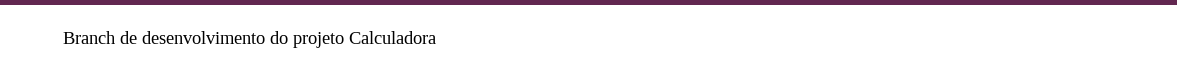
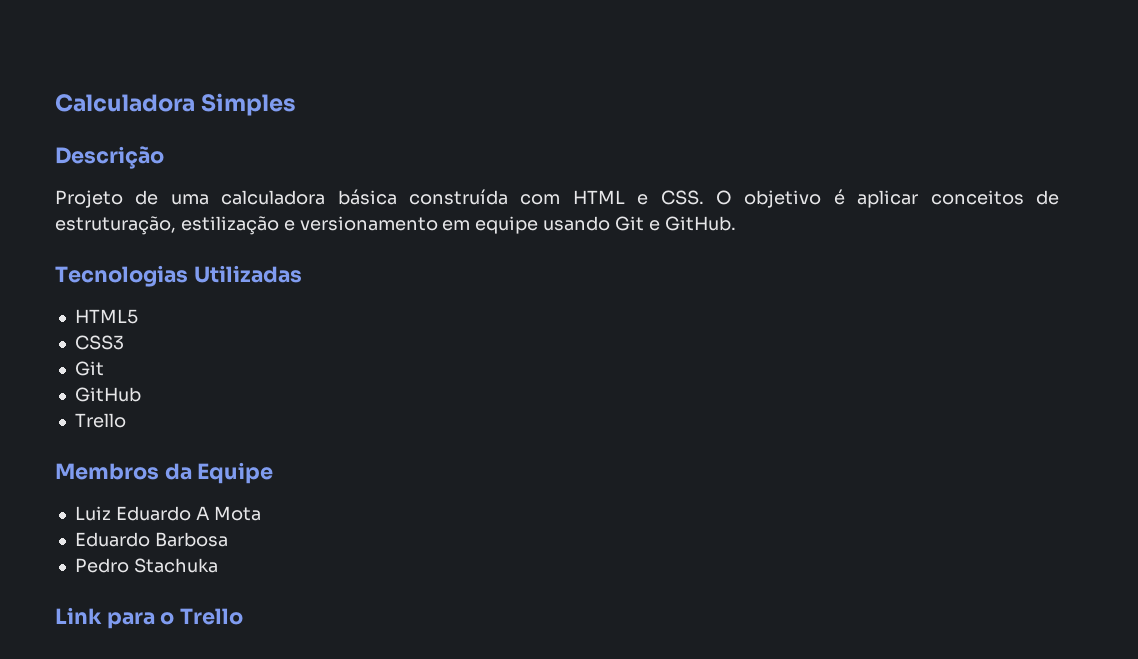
[63,31,436,48] Branch de desenvolvimento do projeto Calculadora -> [55,93,297,116] [55,146,164,169] [55,189,1059,208] [55,216,736,235] [55,265,302,287] [74,309,138,324] [74,335,124,350] [74,361,104,376] [74,387,141,402] [74,413,126,428] [55,462,274,484] [74,506,262,521] [74,532,228,547] [74,558,218,573] [55,607,244,629] Calculadora Simples // Descrição // Projeto de uma calculadora básica construída com HTML e CSS. O objetivo é aplicar conceitos de estruturação, estilização e versionamento em equipe usando Git e GitHub. // Tecnologias Utilizadas // HTML5 // CSS3 // Git // GitHub // Trello // Membros da Equipe // Luiz Eduardo A Mota // Eduardo Barbosa // Pedro Stachuka // Link para o Trello

